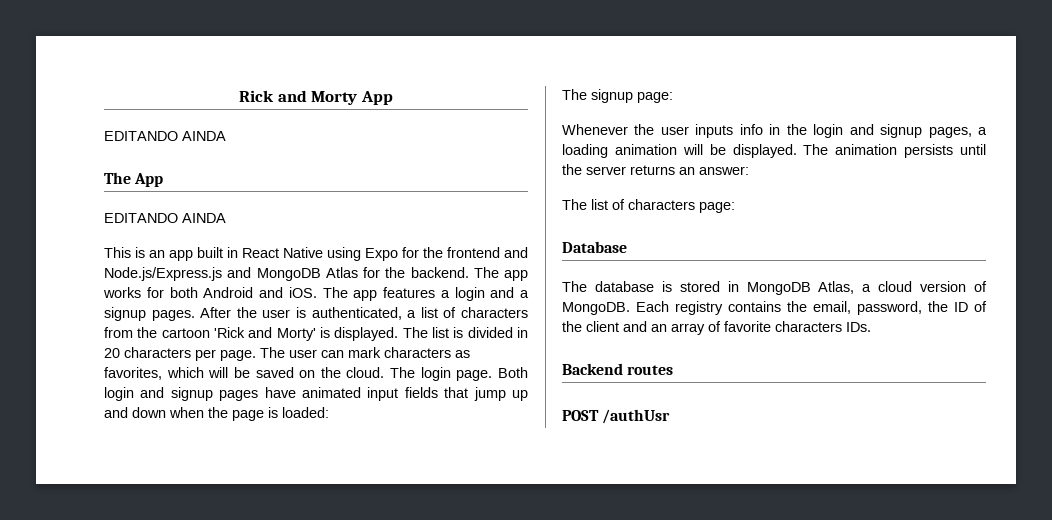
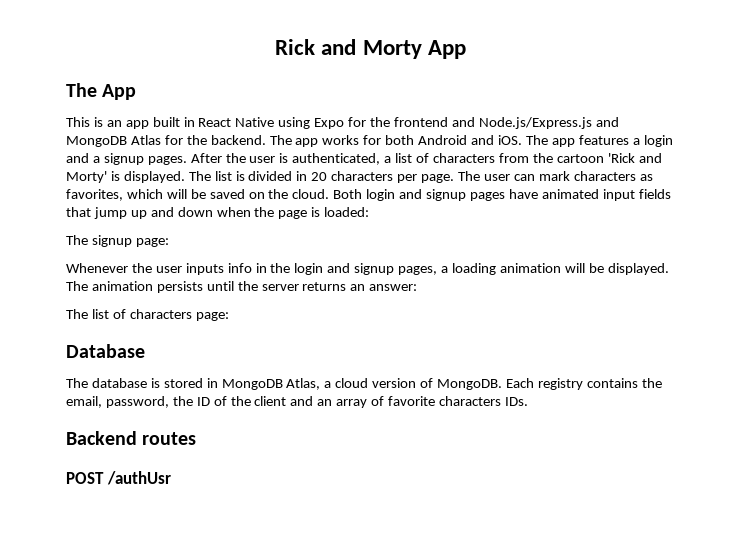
[104,131,226,141] // EDITANDO AINDA -> (466, 49) none
[104,213,226,223] // EDITANDO AINDA -> (137, 92) none
[390,367,493,381] The login page. -> (330, 194) none

